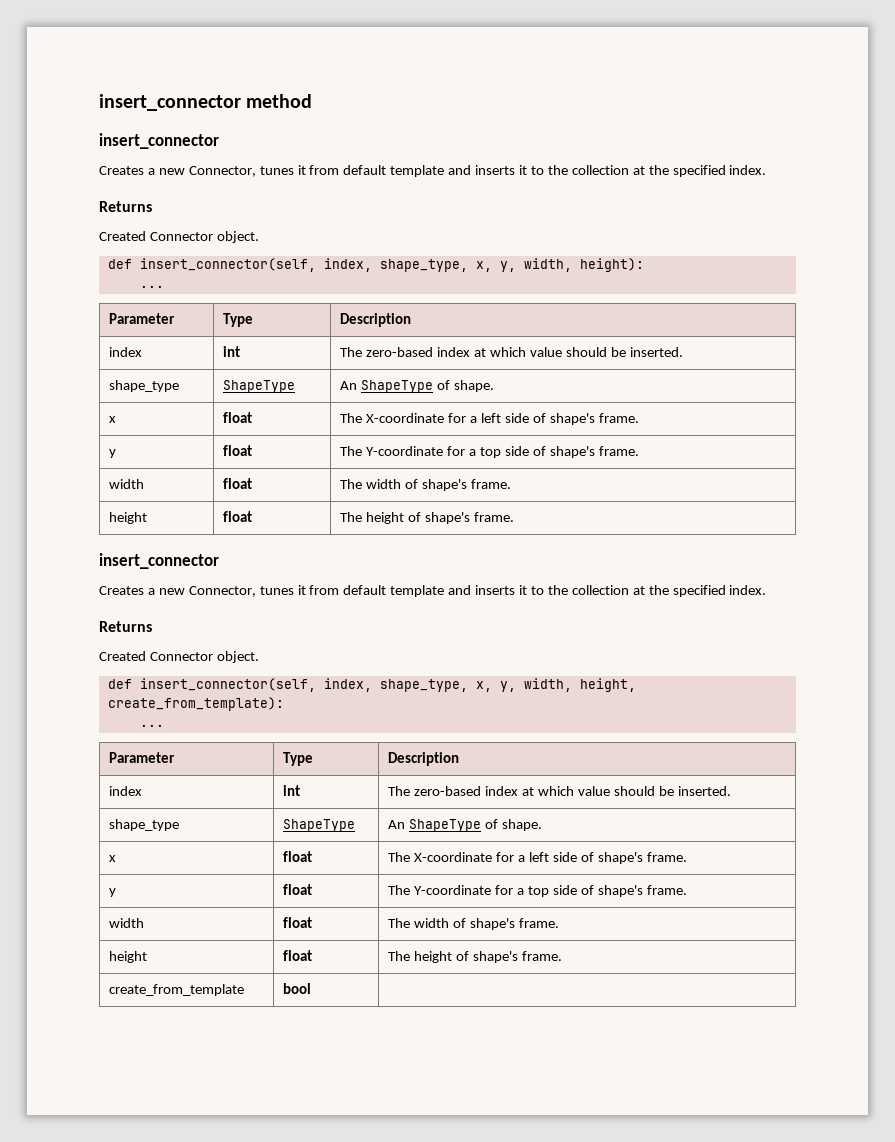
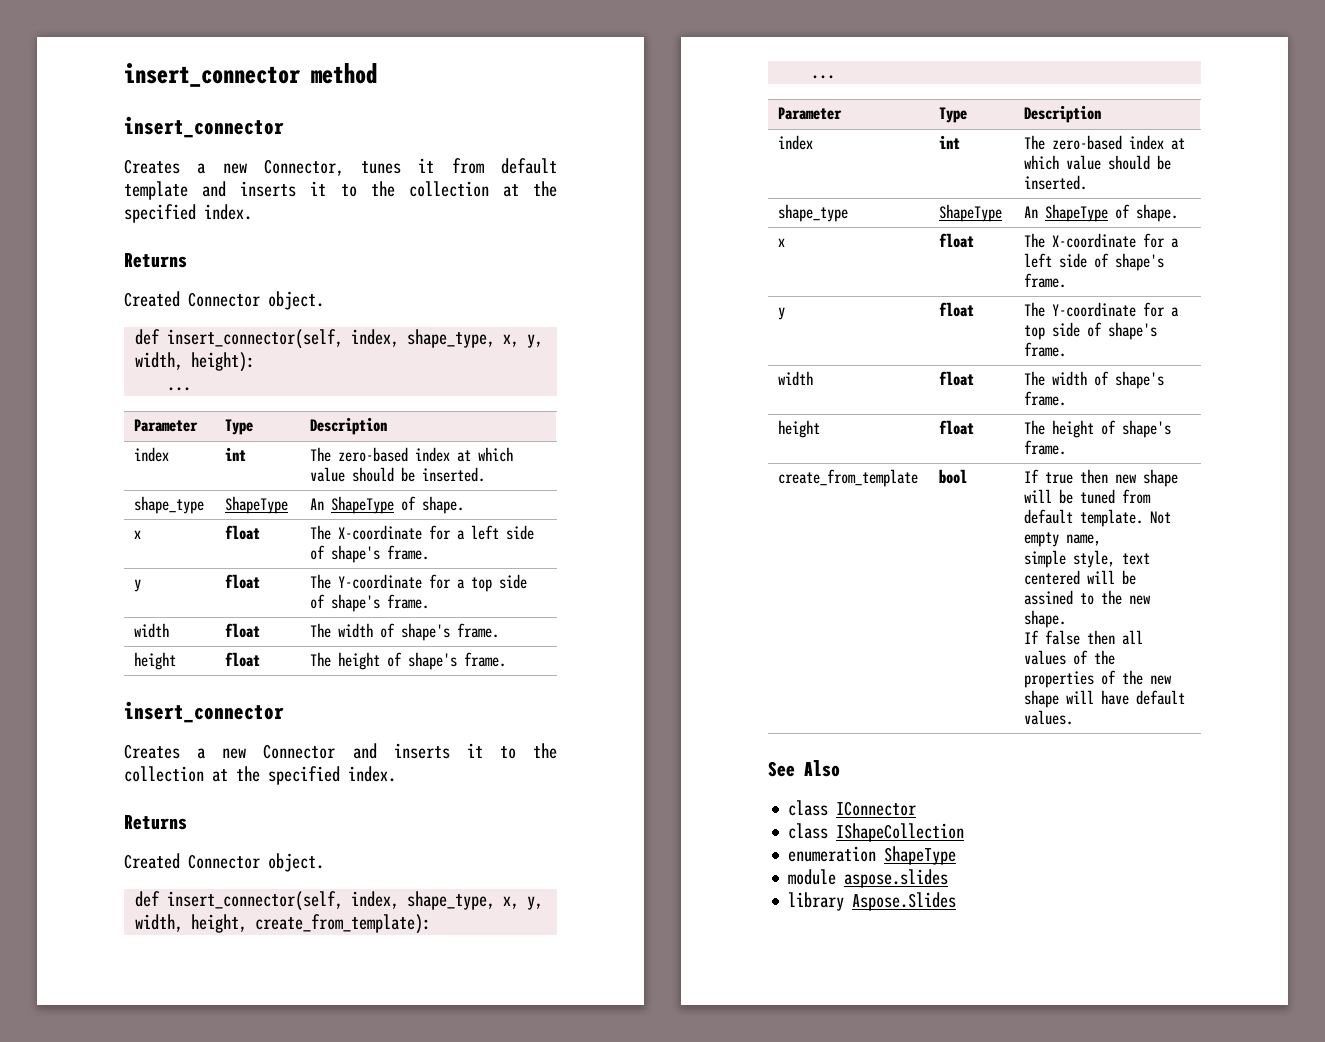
[188,585,445,597] Connector, tunes it from default template -> [263,744,336,759] Connector
(312, 988) none -> [1024,469,1179,487] [1024,489,1152,504] [1024,509,1172,527] [1024,532,1102,547] [1024,550,1151,568] [1024,570,1137,585] [1024,590,1152,605] [1024,610,1067,628] [1024,630,1144,645] [1024,650,1116,665] [1024,670,1173,688] [1024,690,1186,708] [1024,710,1074,725] [768,760,840,777] [788,800,917,816] [788,823,965,842] [788,846,957,865] [788,869,949,888] [788,892,957,911] If true then new shape will be tuned from default template. Not empty name, // simple style, text centered will be assined to the new shape. // If false then all values of the properties of the new shape will have default values. // See Also // class IConnector // class IShapeCollection // enumeration ShapeType // module aspose.slides // library Aspose.Slides

